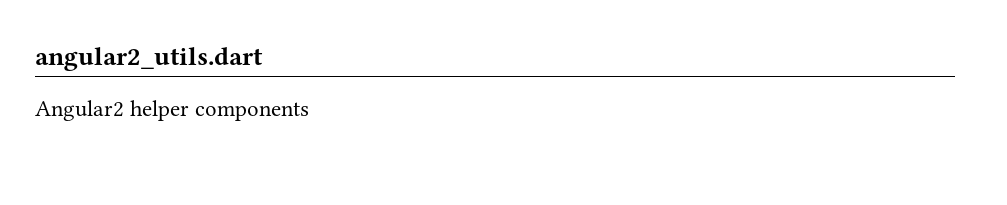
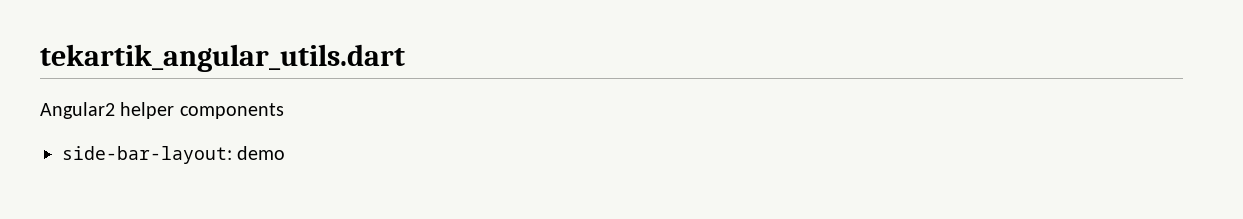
[35,47,263,71] angular2_utils.dart -> [40,44,405,72] tekartik_angular_utils.dart
(310, 111) none -> [62,146,286,164] // side-bar-layout: demo

